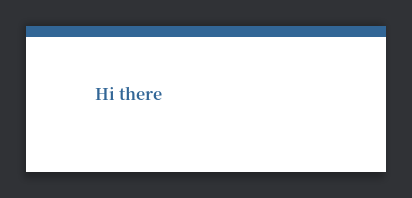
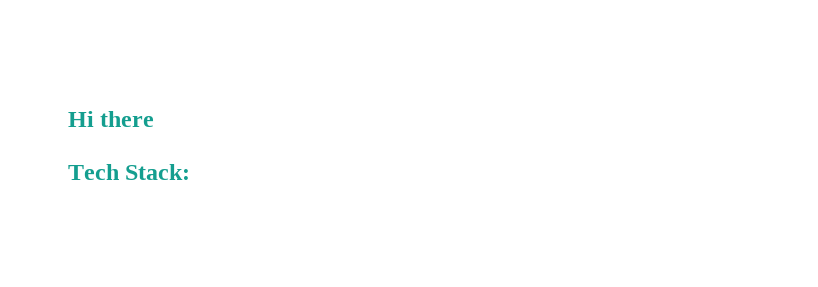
(163, 93) none -> [68,164,191,180] // Tech Stack:

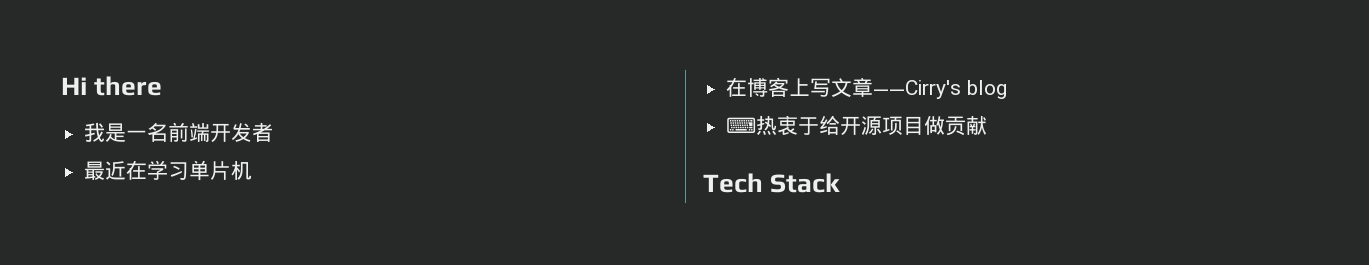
(155, 119) none -> [84,122,274,143] [84,160,253,181] [726,77,1008,99] [726,115,988,136] // 我是一名前端开发者 // 最近在学习单片机 // 在博客上写文章——Cirry's blog // ⌨热衷于给开源项目做贡献
[125,164,191,180] Stack: -> [770,173,841,193] Stack

